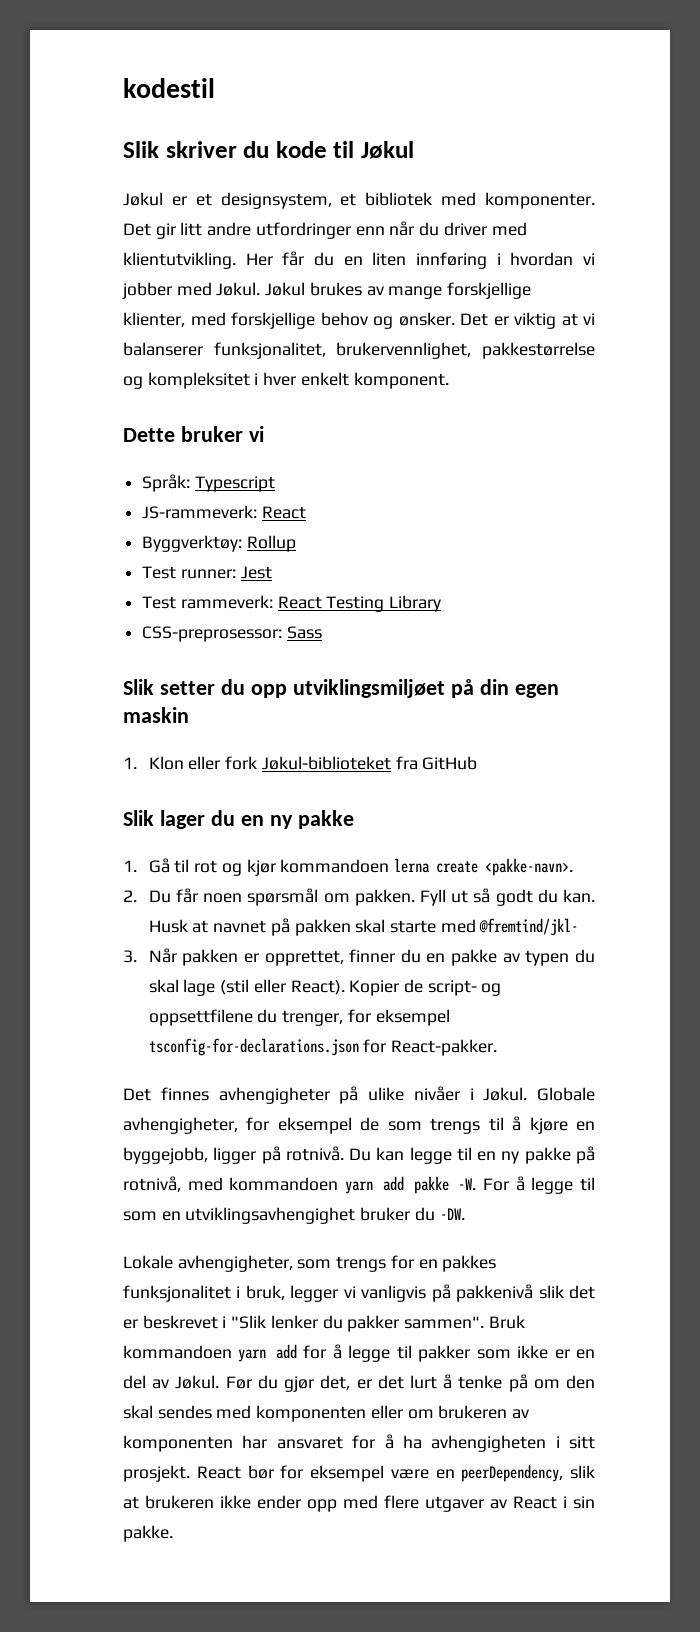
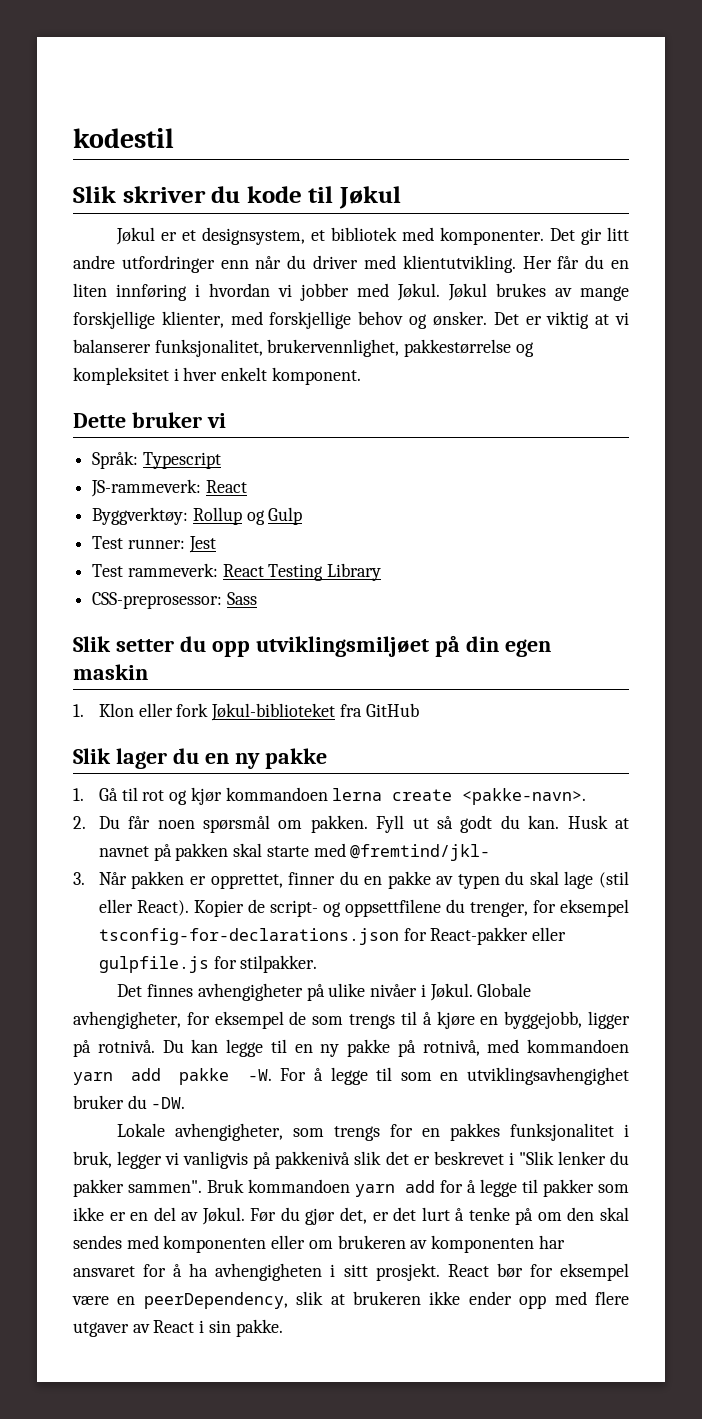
(296, 543) none -> [246,507,303,525] og Gulp
[391,1039,498,1056] React-pakker. -> [430,927,567,945] [98,955,318,973] React-pakker eller gulpfile.js for stilpakker.

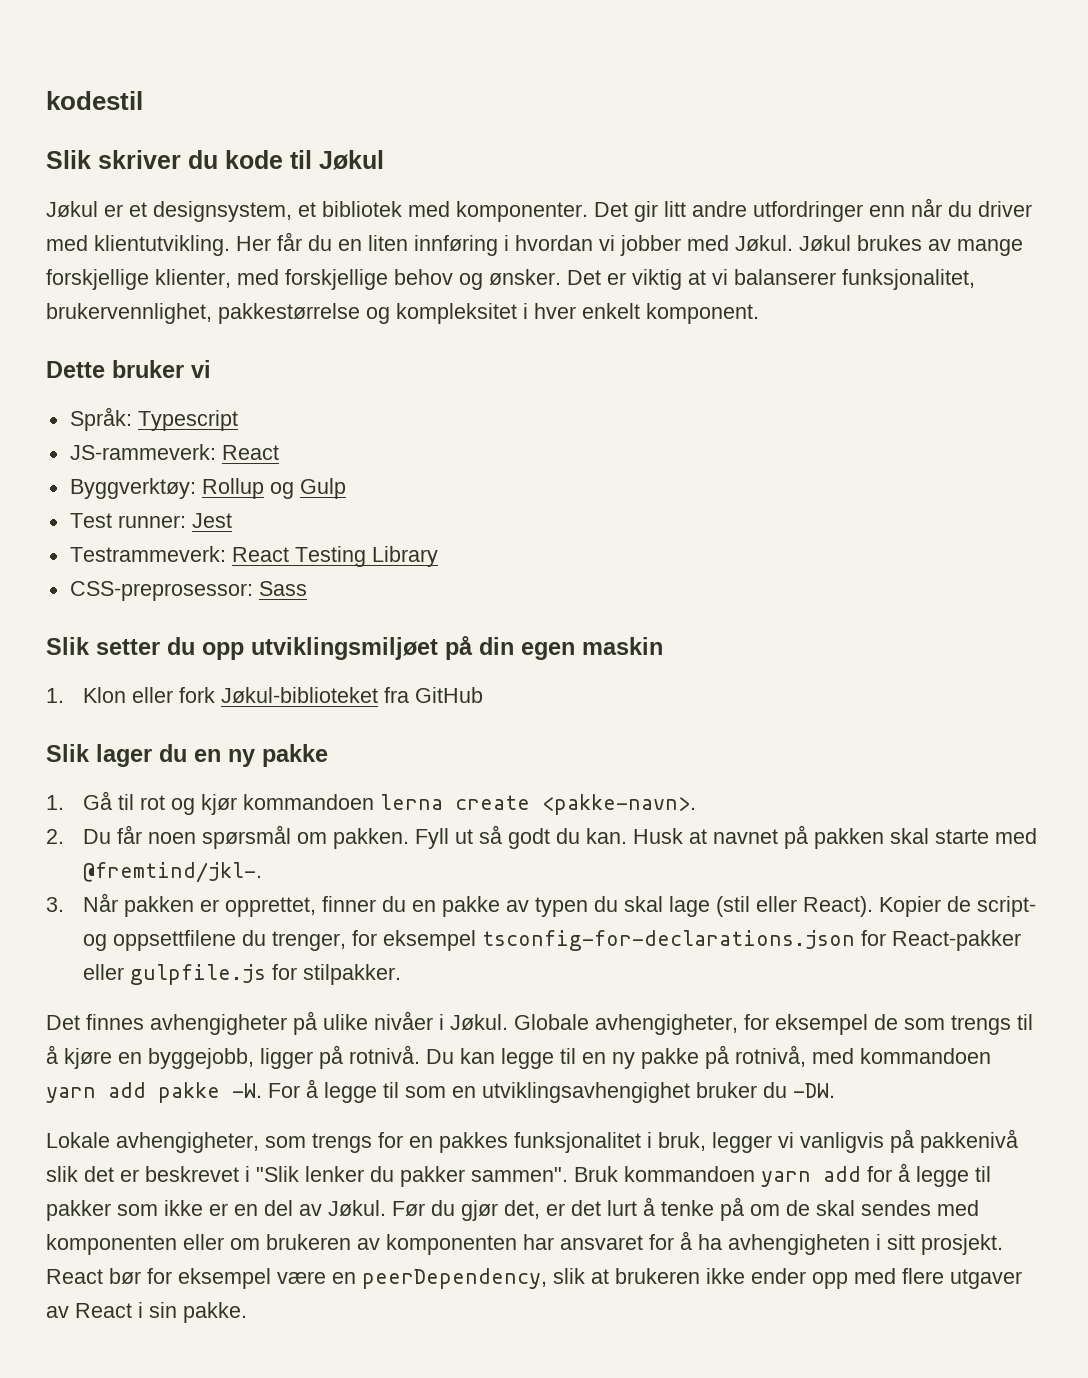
[92,563,218,577] Test rammeverk: -> [69,546,226,562] Testrammeverk:
[350,844,491,861] @fremtind/jkl- -> [82,862,262,883] @fremtind/jkl-.
[567,1207,595,1221] den -> [786,1200,810,1216] de

